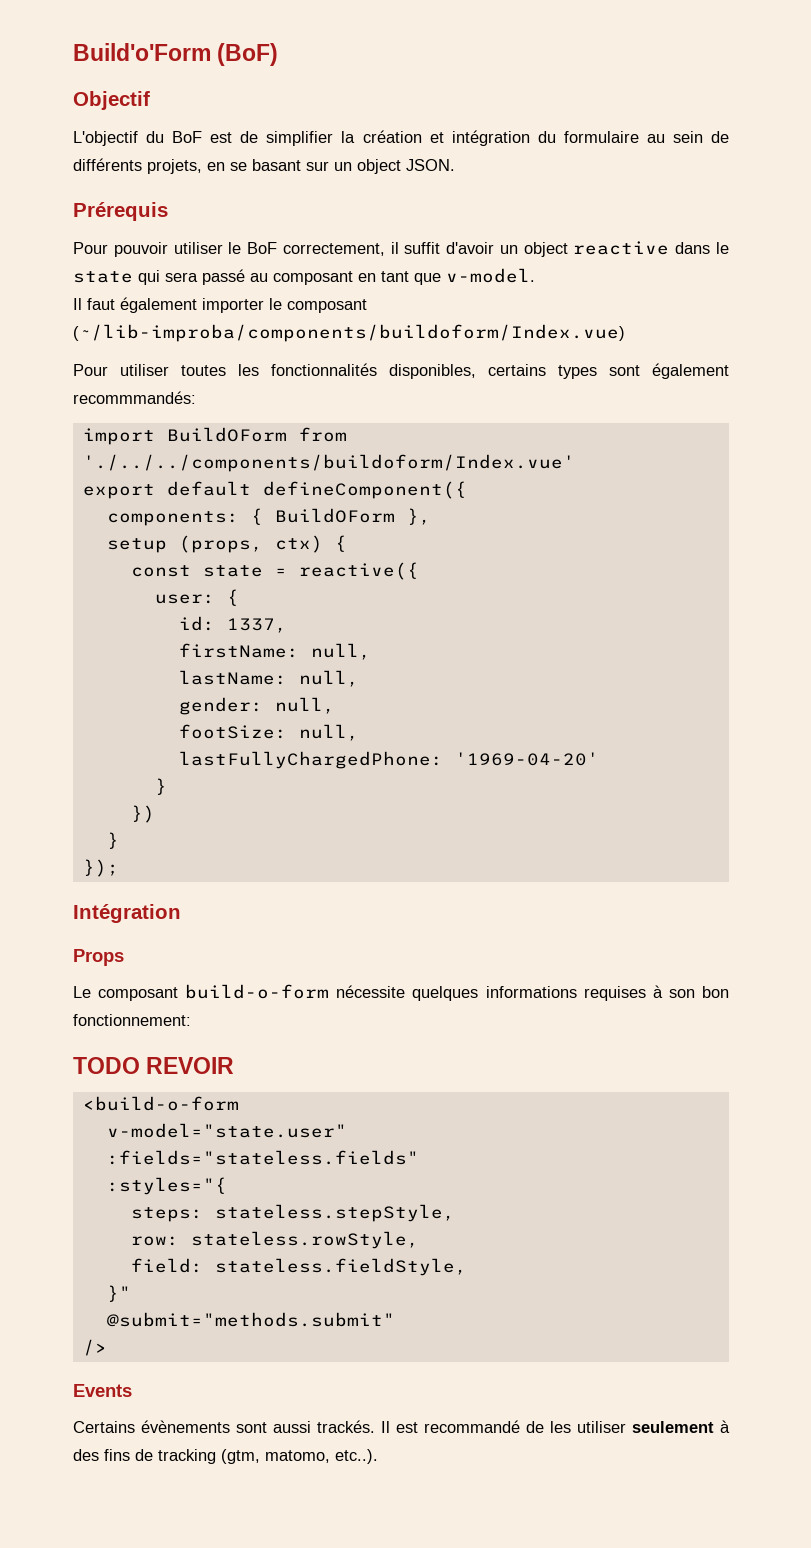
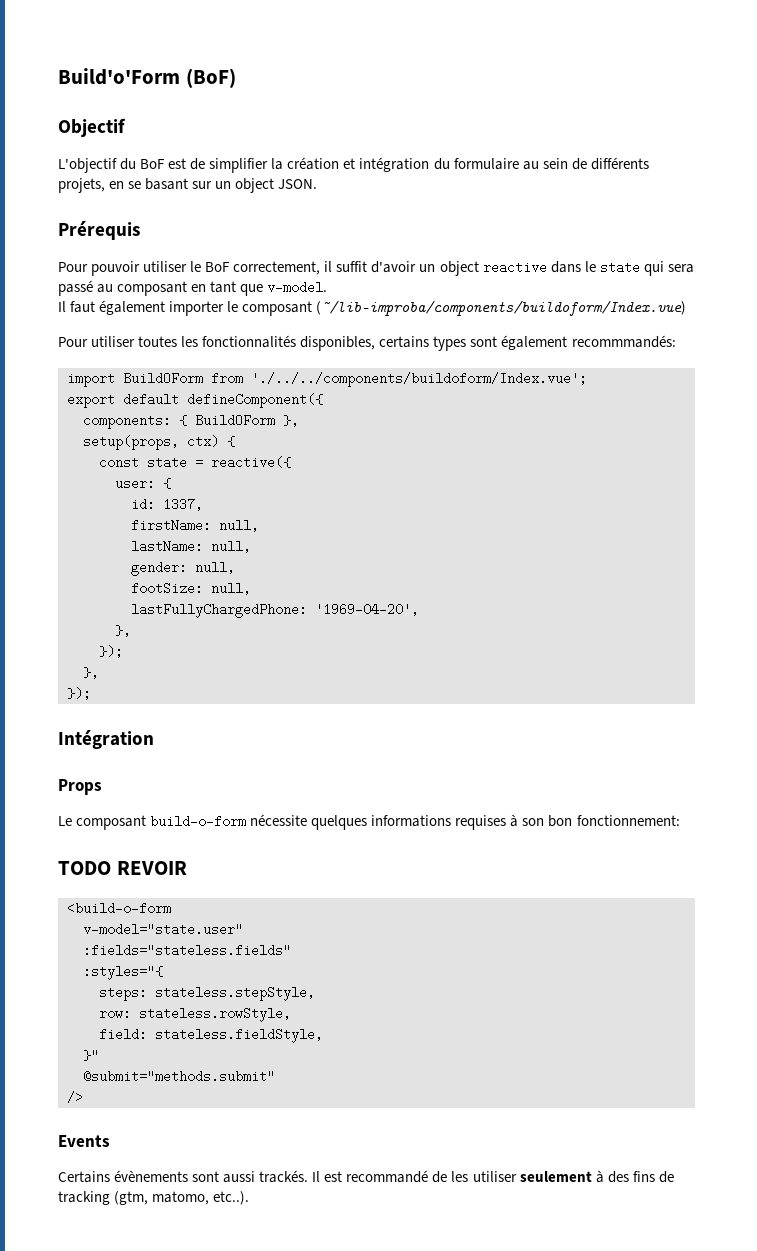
[82,454,575,472] './../../components/buildoform/Index.vue' -> [251,372,587,387] './../../components/buildoform/Index.vue';
[106,535,263,553] setup (props, -> [83,435,179,450] setup(props,
[454,752,599,766] [154,778,167,795] [130,805,155,823] [106,832,119,849] '1969-04-20' // } // }) // } -> [315,603,419,616] [115,624,131,637] [99,645,123,658] [83,666,99,679] '1969-04-20', // }, // }); // },

